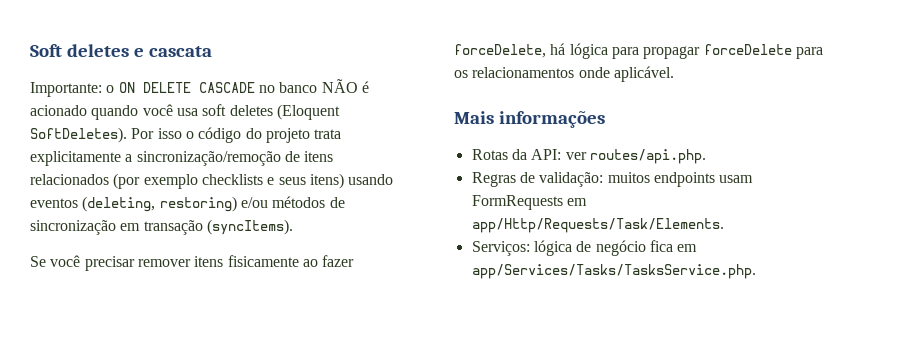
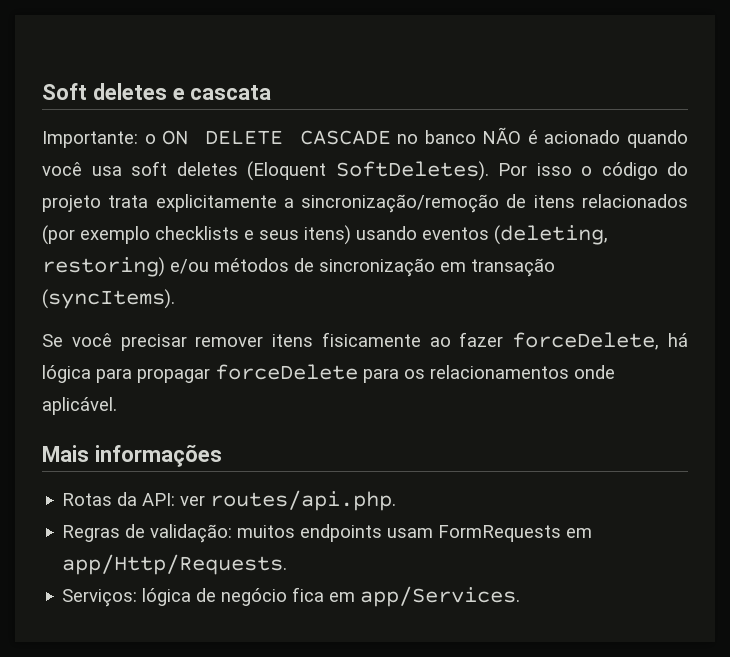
[471,218,724,233] app/Http/Requests/Task/Elements. -> [62,554,288,575] app/Http/Requests.
[471,264,756,279] app/Services/Tasks/TasksService.php. -> [360,586,521,607] app/Services.

